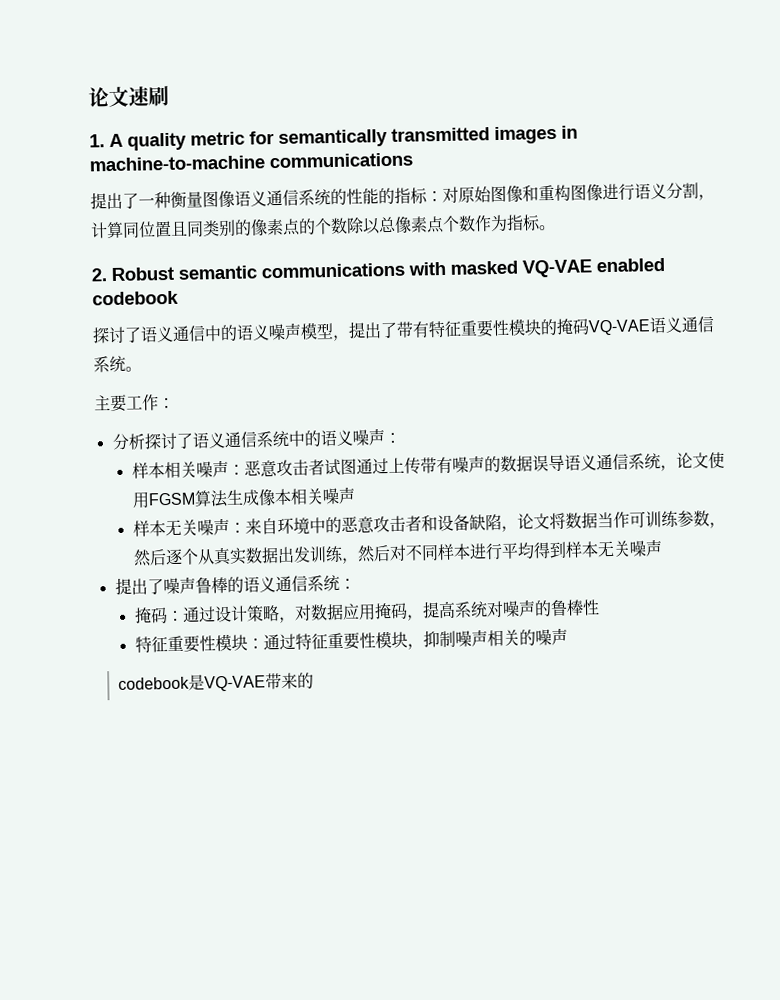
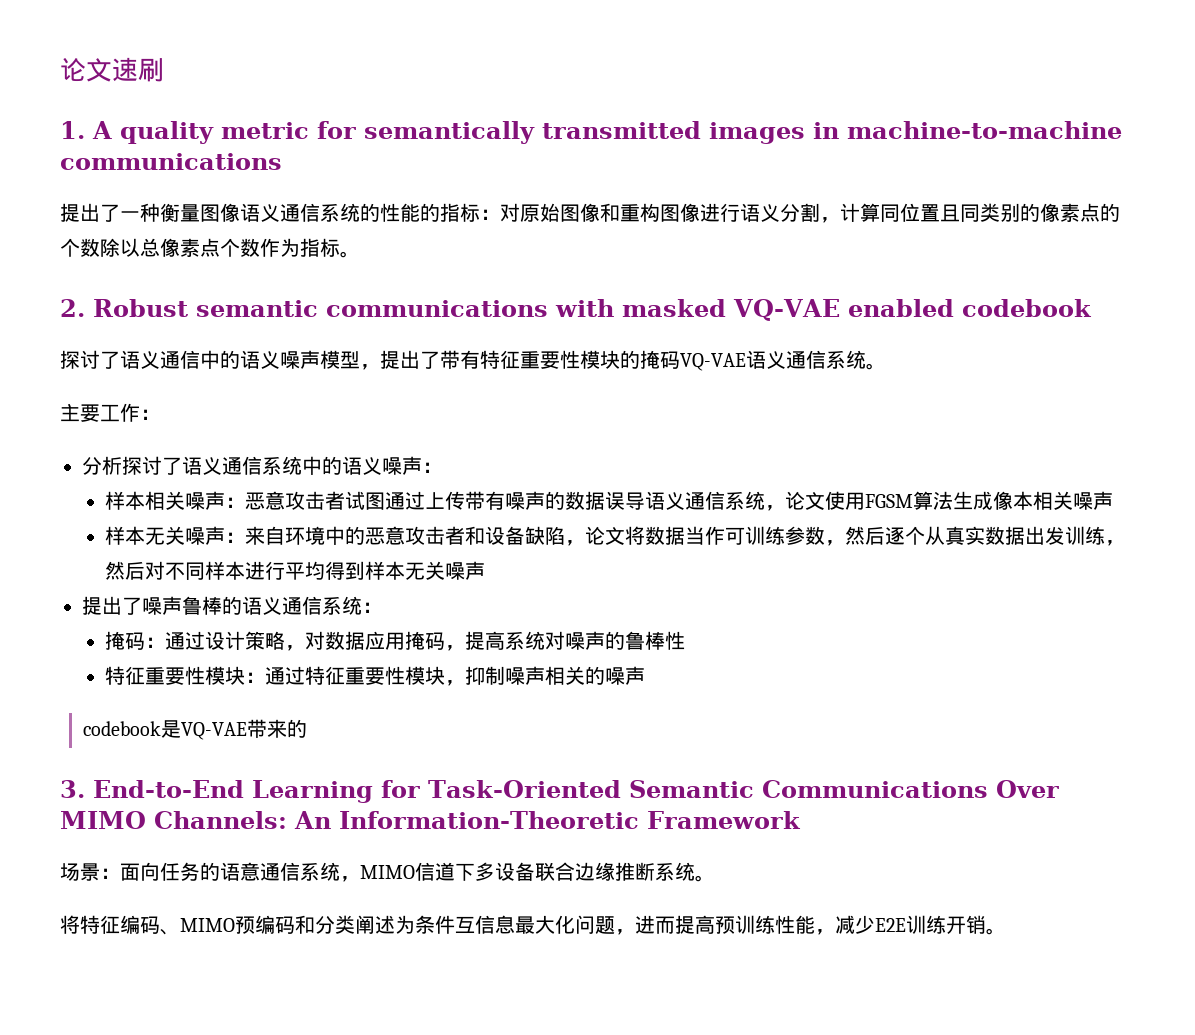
(315, 680) none -> [60,780,1059,803] [60,811,801,829] [60,862,715,882] [60,915,1006,935] // 3. End-to-End Learning for Task-Oriented Semantic Communications Over MIMO Channels: An Information-Theoretic Framework // 场景：面向任务的语意通信系统，MIMO信道下多设备联合边缘推断系统。 // 将特征编码、MIMO预编码和分类阐述为条件互信息最大化问题，进而提高预训练性能，减少E2E训练开销。

